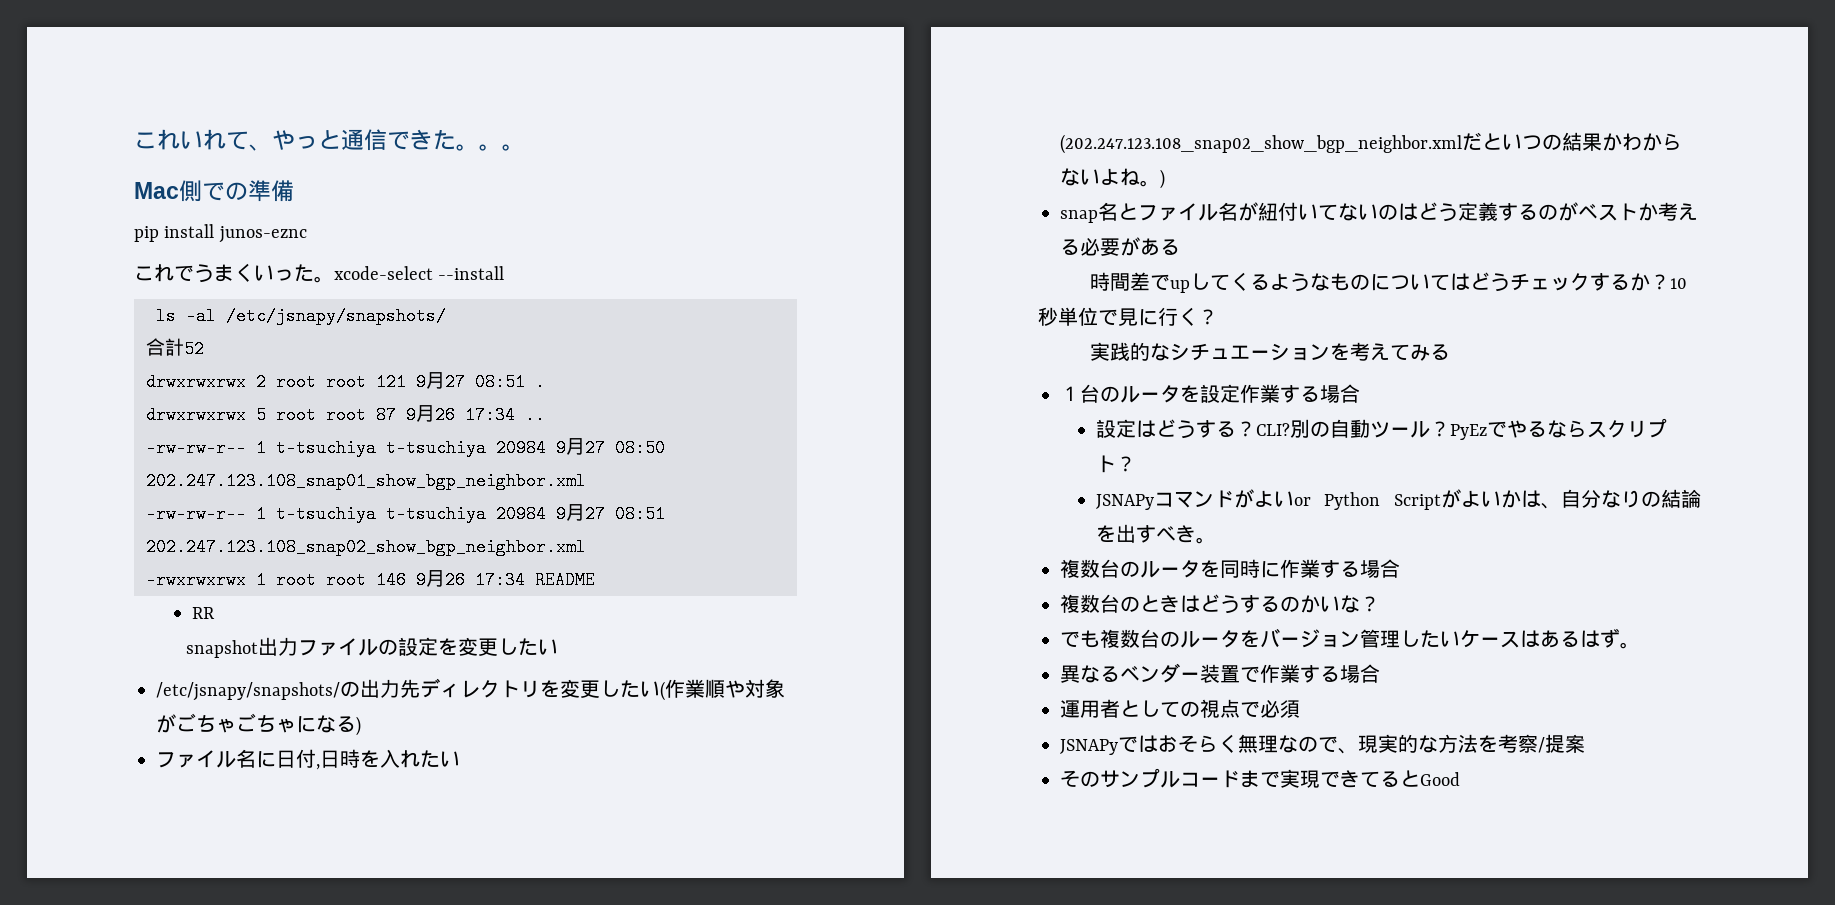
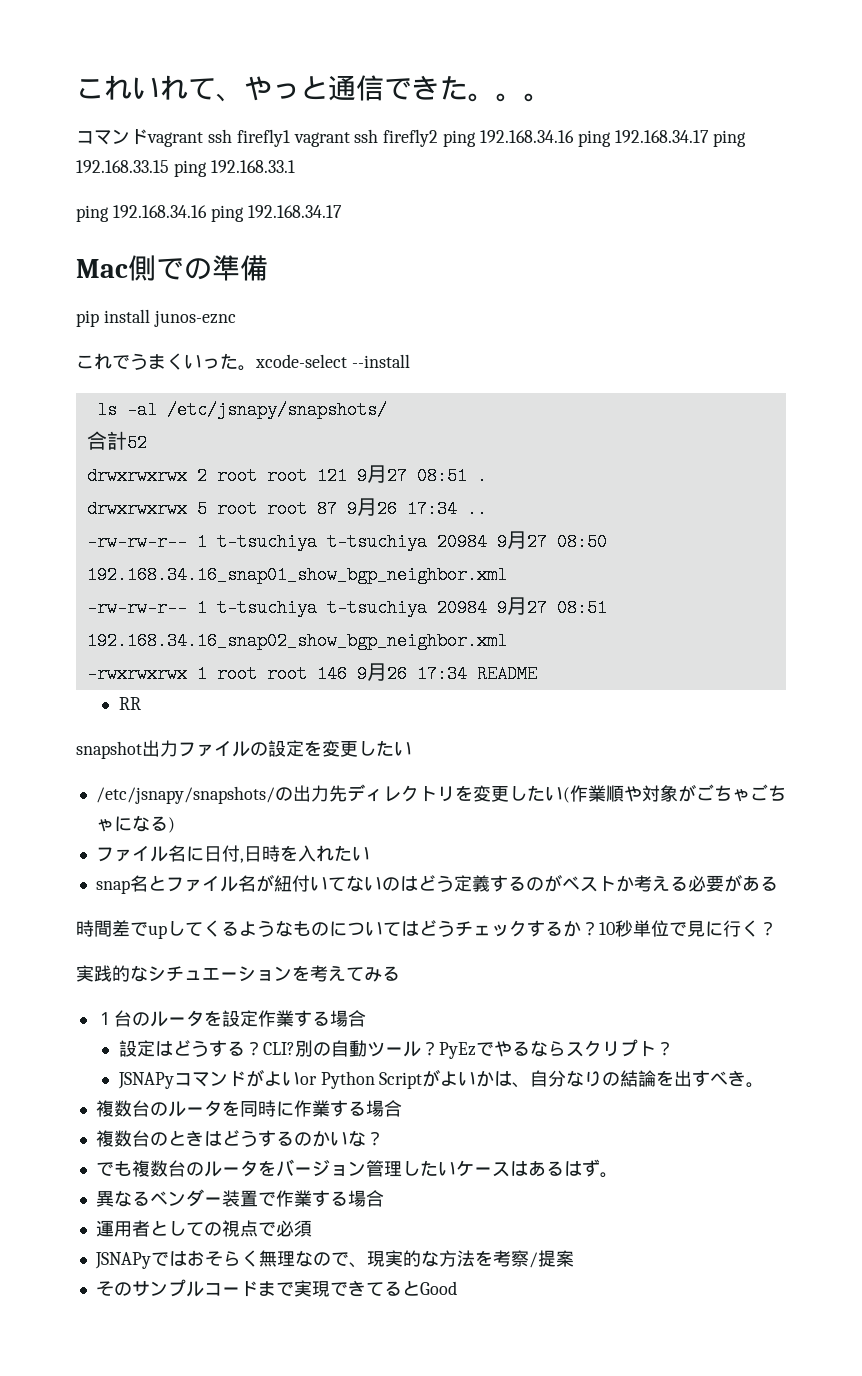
(525, 147) none -> [76,129,746,147] [76,160,295,177] [76,205,342,222] // コマンドvagrant ssh firefly1 vagrant ssh firefly2 ping 192.168.34.16 ping 192.168.34.17 ping 192.168.33.15 ping 192.168.33.1 // ping 192.168.34.16 ping 192.168.34.17
[146,472,586,490] 202.247.123.108_snap01_show_bgp_neighbor.xml -> [86,566,507,584] 192.168.34.16_snap01_show_bgp_neighbor.xml
[146,538,586,556] 202.247.123.108_snap02_show_bgp_neighbor.xml -> [86,632,507,650] 192.168.34.16_snap02_show_bgp_neighbor.xml
[1060,132,1682,154] [1060,168,1165,189] (202.247.123.108_snap02_show_bgp_neighbor.xmlだといつの結果かわからないよね。) -> (370, 853) none

